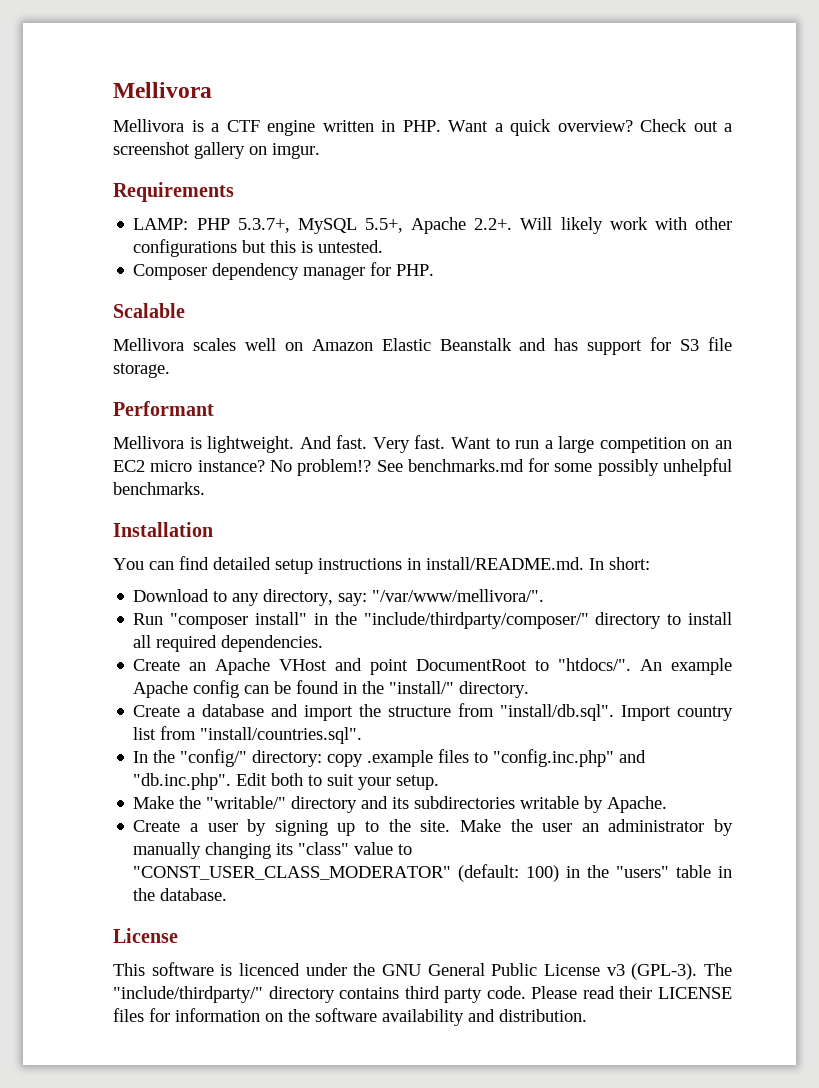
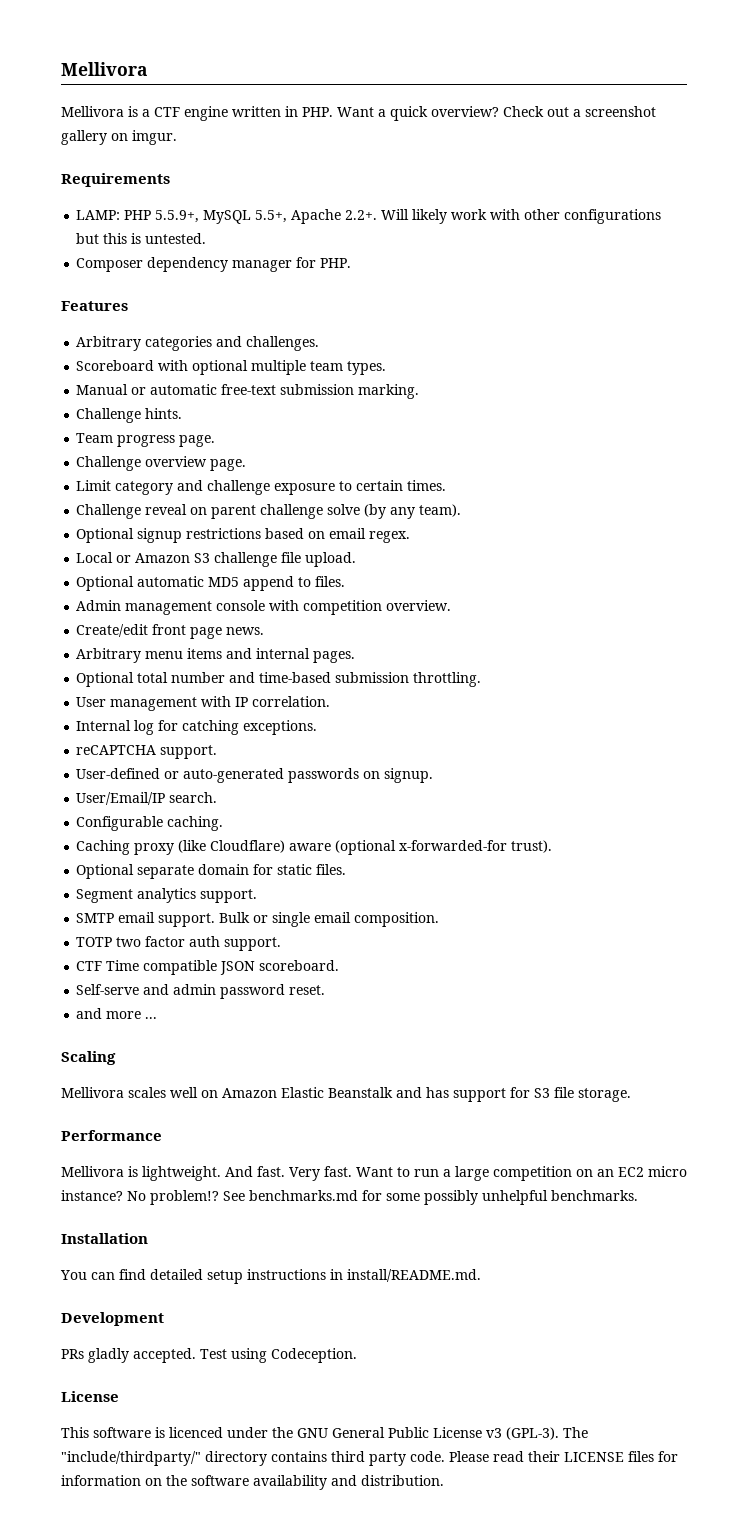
[237,218,290,233] 5.3.7+, -> [155,210,200,223] 5.5.9+,
[113,303,185,318] Scalable -> [61,301,128,311] [76,336,320,351] [76,360,387,375] [76,384,420,399] [76,408,183,423] [76,433,216,447] [76,456,247,471] [76,480,447,495] [76,504,462,519] [76,528,411,543] [76,552,357,567] [76,576,346,591] [76,600,452,615] [76,624,265,639] [76,648,356,663] [76,672,482,687] [76,696,331,711] [76,720,318,735] [76,745,218,759] [76,768,434,783] [76,792,218,805] [76,816,224,831] [76,840,553,855] [76,864,347,879] [76,888,258,903] [76,912,440,927] [76,936,282,951] [76,960,340,975] [76,984,326,999] [76,1008,158,1019] [61,1051,116,1065] Features // Arbitrary categories and challenges. // Scoreboard with optional multiple team types. // Manual or automatic free-text submission marking. // Challenge hints. // Team progress page. // Challenge overview page. // Limit category and challenge exposure to certain times. // Challenge reveal on parent challenge solve (by any team). // Optional signup restrictions based on email regex. // Local or Amazon S3 challenge file upload. // Optional automatic MD5 append to files. // Admin management console with competition overview. // Create/edit front page news. // Arbitrary menu items and internal pages. // Optional total number and time-based submission throttling. // User management with IP correlation. // Internal log for catching exceptions. // reCAPTCHA support. // User-defined or auto-generated passwords on signup. // User/Email/IP search. // Configurable caching. // Caching proxy (like Cloudflare) aware (optional x-forwarded-for trust). // Optional separate domain for static files. // Segment analytics support. // SMTP email support. Bulk or single email composition. // TOTP two factor auth support. // CTF Time compatible JSON scoreboard. // Self-serve and admin password reset. // and more ... // Scaling
[113,401,214,416] Performant -> [61,1130,162,1141] Performance
[589,557,650,570] [133,589,545,606] [133,612,732,629] [133,635,324,652] [133,658,732,675] [133,680,530,698] [133,703,733,721] [133,726,363,744] [133,749,647,767] [133,773,440,790] [133,796,668,813] [133,819,733,836] [133,842,413,859] [133,864,732,882] [133,888,228,901] In short: // Download to any directory, say: "/var/www/mellivora/". // Run "composer install" in the "include/thirdparty/composer/" directory to install all required dependencies. // Create an Apache VHost and point DocumentRoot to "htdocs/". An example Apache config can be found in the "install/" directory. // Create a database and import the structure from "install/db.sql". Import country list from "install/countries.sql". // In the "config/" directory: copy .example files to "config.inc.php" and "db.inc.php". Edit both to suit your setup. // Make the "writable/" directory and its subdirectories writable by Apache. // Create a user by signing up to the site. Make the user an administrator by manually changing its "class" value to "CONST_USER_CLASS_MODERATOR" (default: 100) in the "users" table in the database. -> [61,1312,164,1326] [61,1348,357,1363] // Development // PRs gladly accepted. Test using Codeception.

